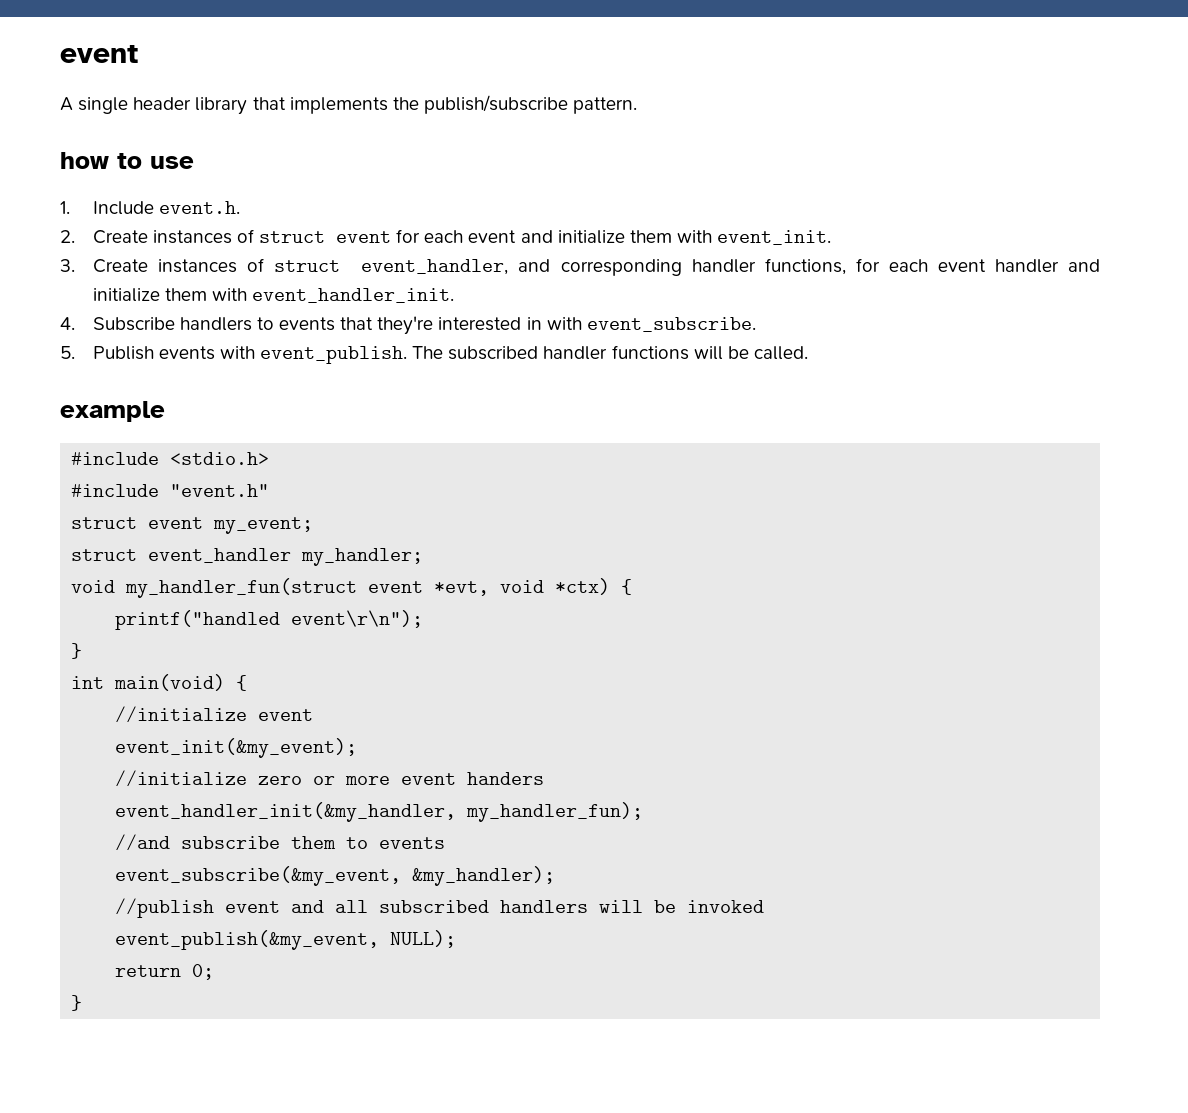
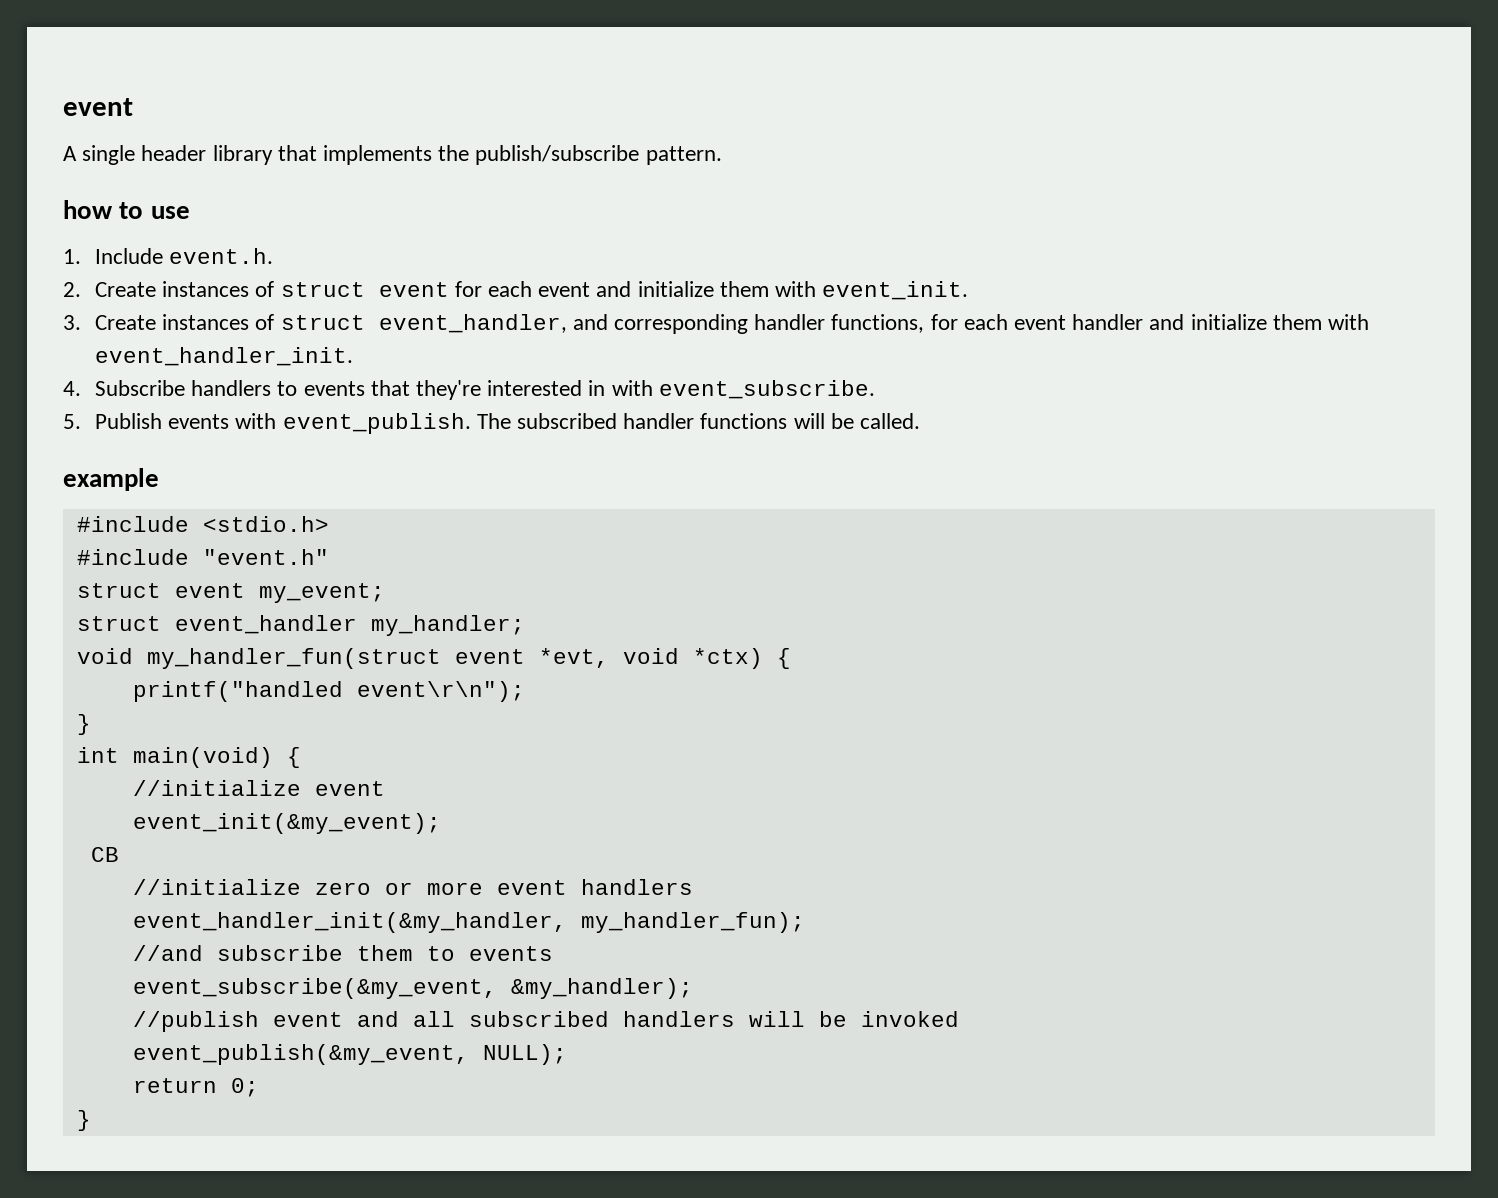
(358, 748) none -> [90,847,119,862] // CB
[467,772,545,785] handers -> [580,879,693,895] handlers

